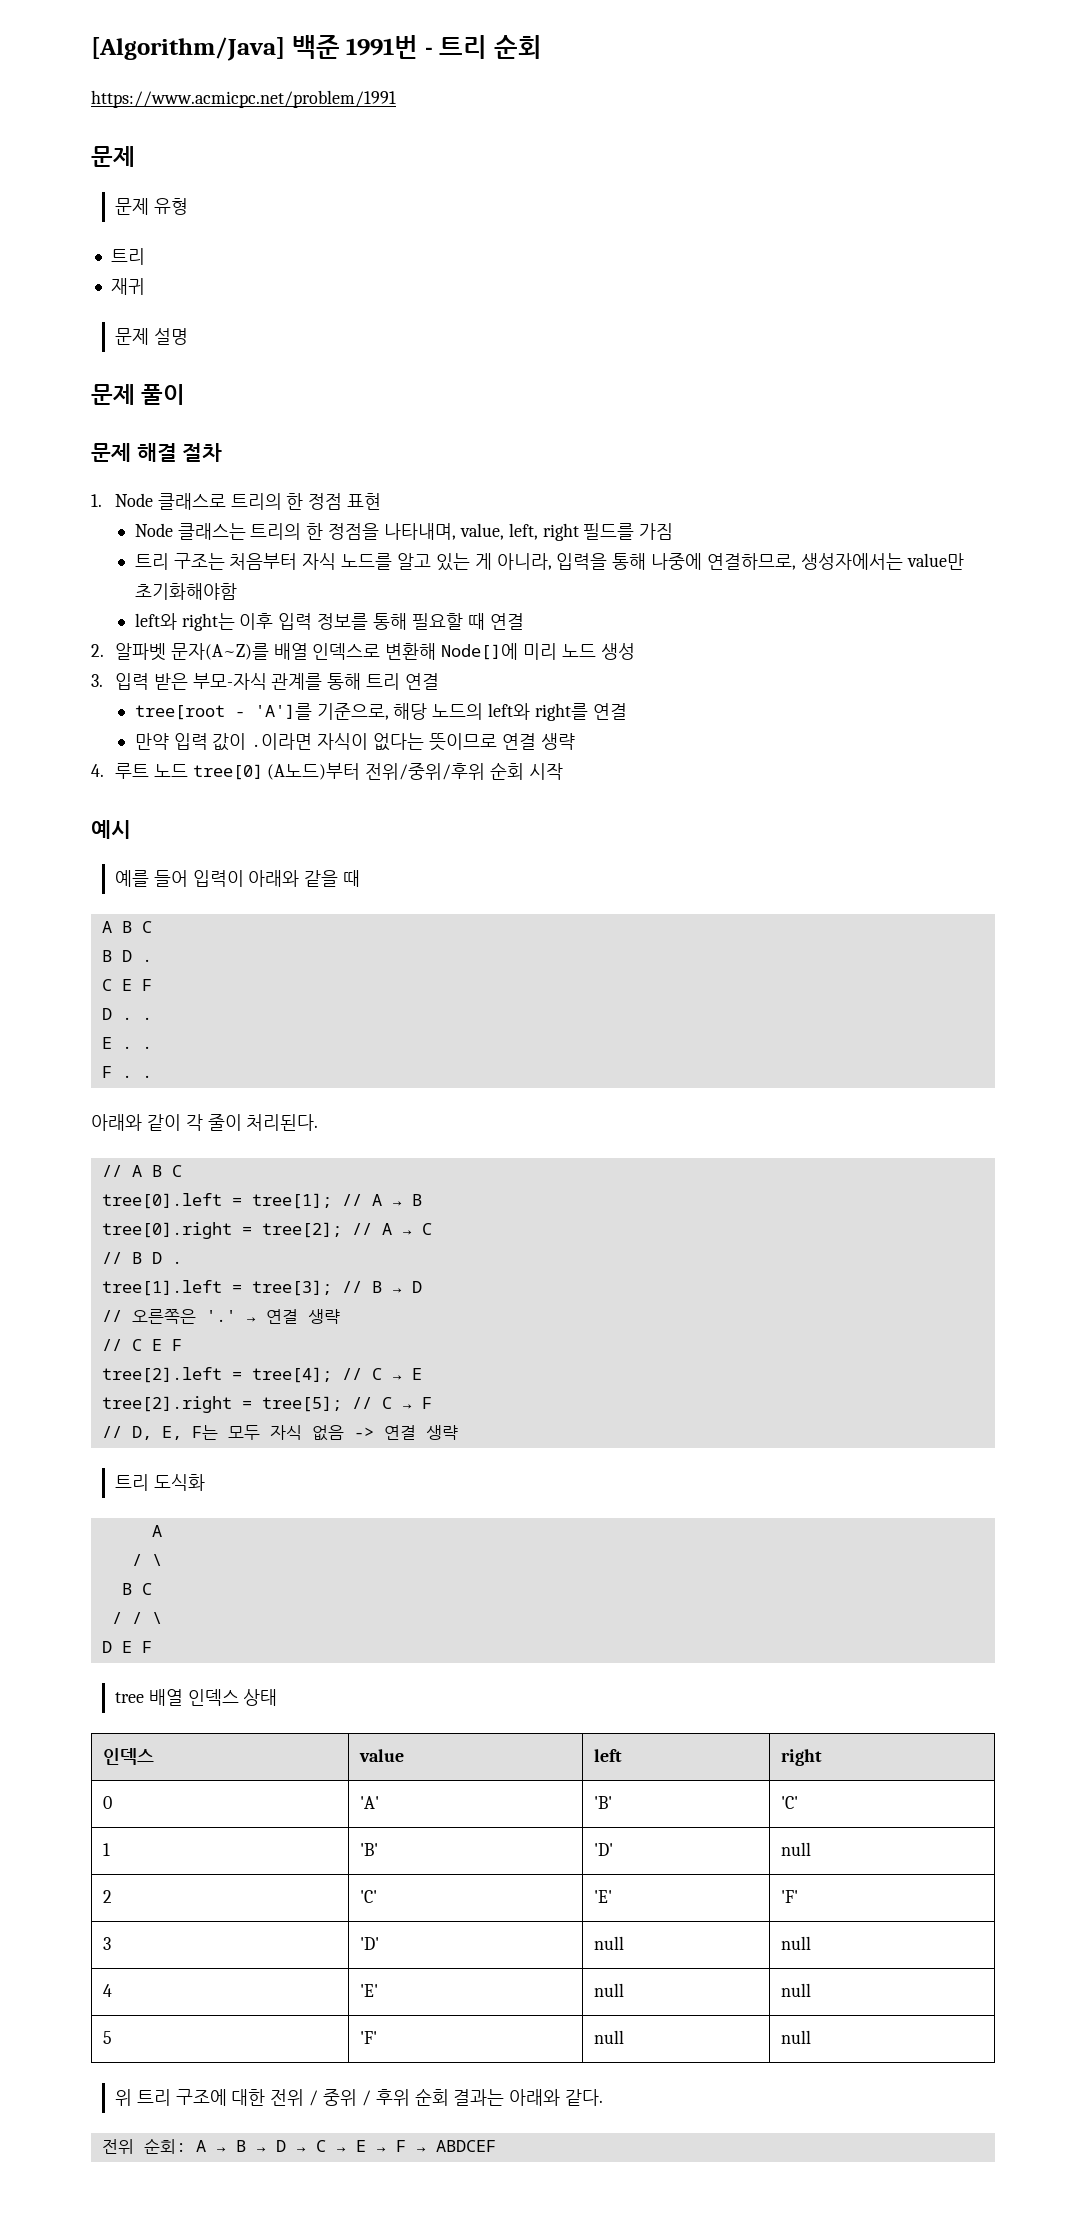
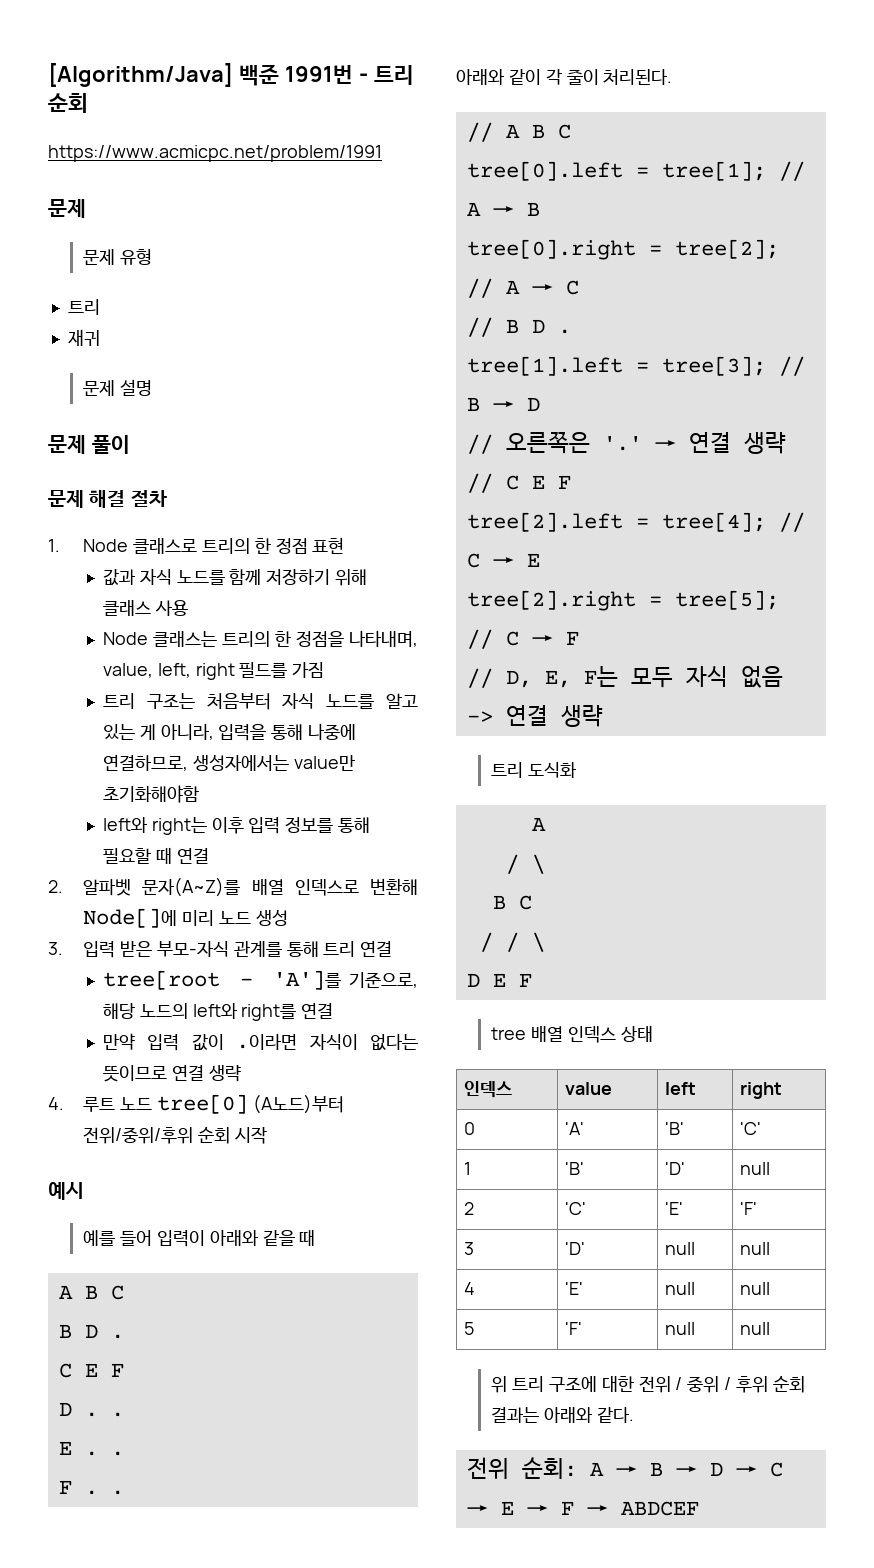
(382, 501) none -> [102,569,368,586] [102,600,188,616] // 값과 자식 노드를 함께 저장하기 위해 클래스 사용

